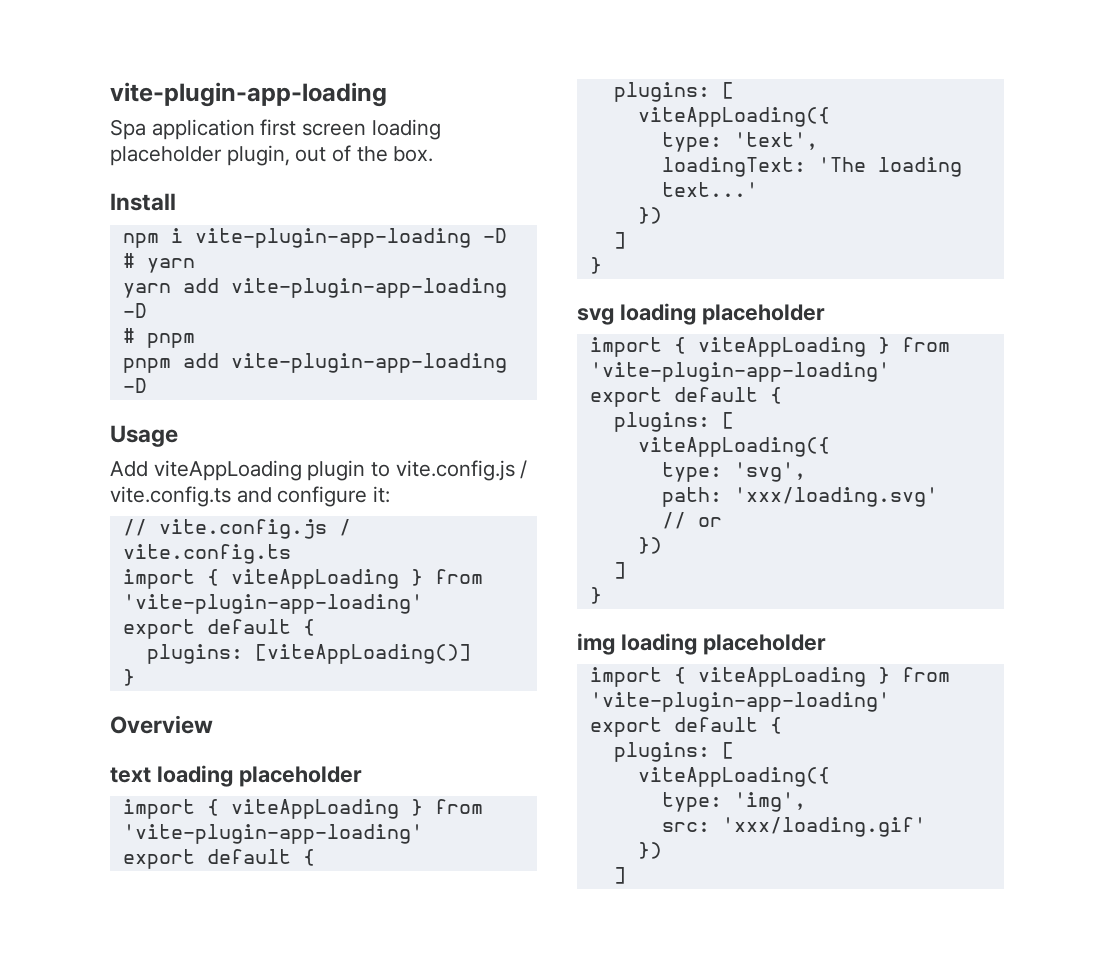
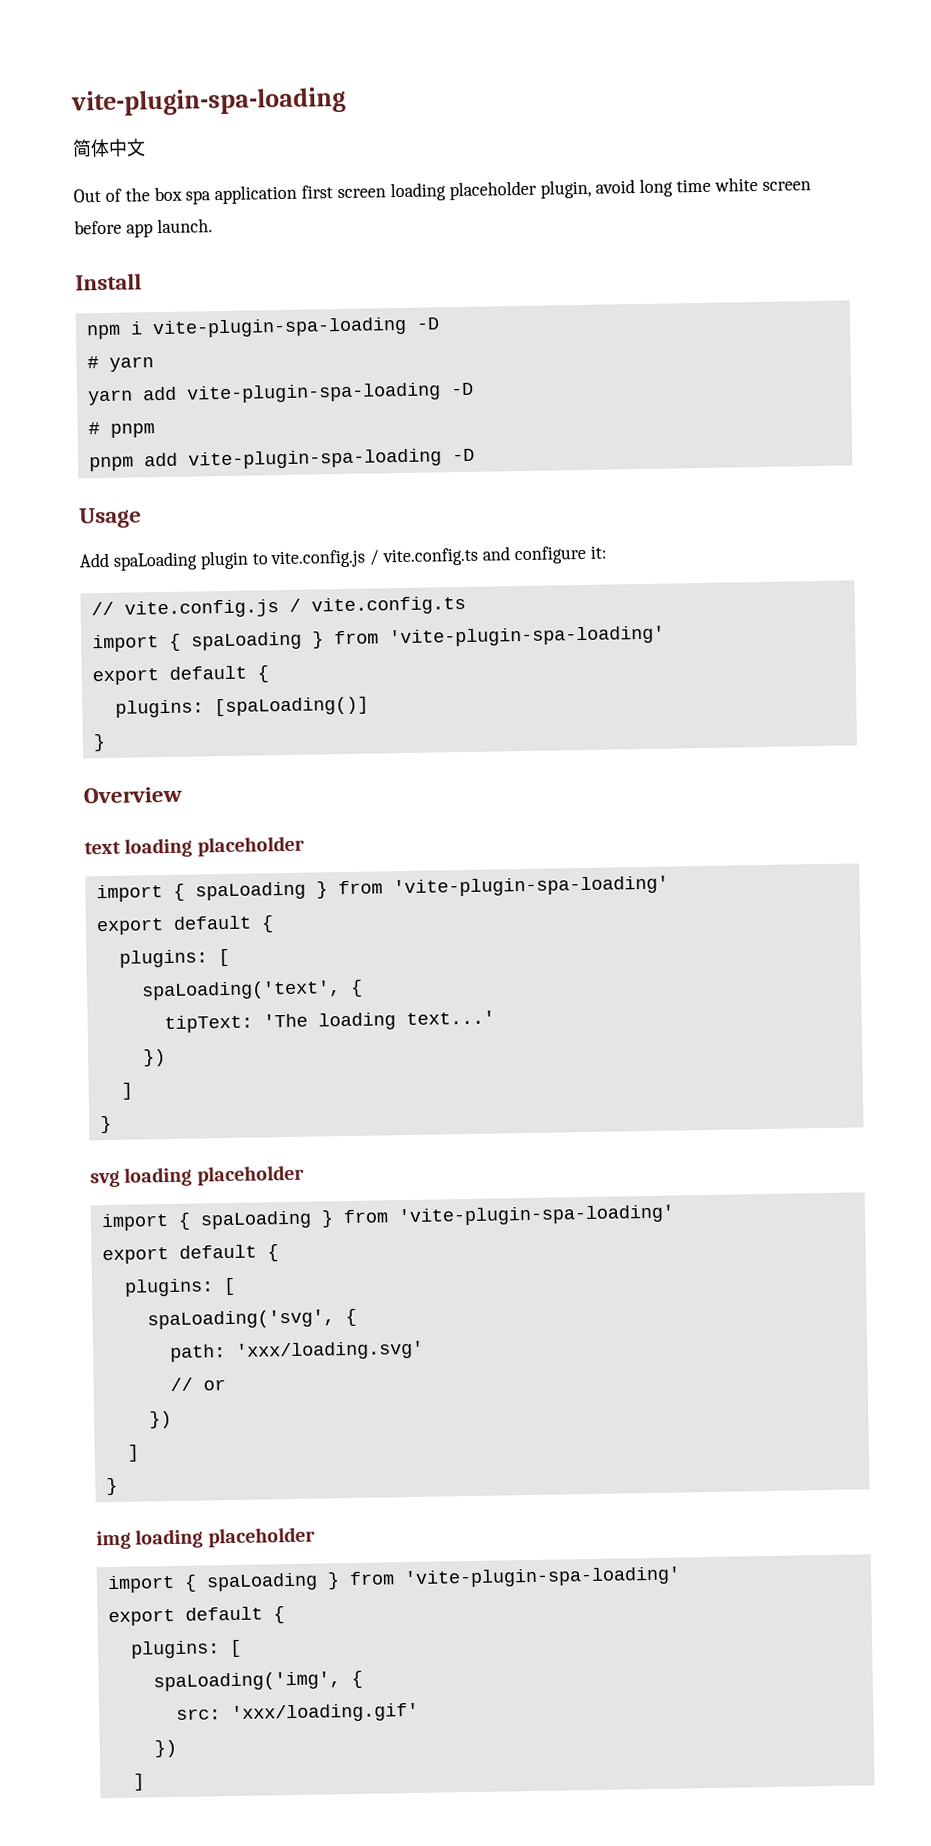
[110,82,387,107] [110,119,146,140] vite-plugin-app-loading // Spa -> [71,86,346,117] [72,138,146,158] [73,186,212,205] vite-plugin-spa-loading // 简体中文 // Out of the box spa
[295,145,434,162] out of the box. -> [595,176,811,197] [74,218,213,238] avoid long time white screen before app launch.
[194,228,471,248] vite-plugin-app-loading -> [151,316,407,339] vite-plugin-spa-loading
[230,278,507,298] vite-plugin-app-loading -> [185,382,441,404] vite-plugin-spa-loading
[230,353,507,373] vite-plugin-app-loading -> [187,448,442,470] vite-plugin-spa-loading
[153,460,302,481] viteAppLoading -> [112,551,198,571] spaLoading
[230,569,483,589] [122,594,423,614] [122,619,315,639] [146,644,471,664] viteAppLoading } from 'vite-plugin-app-loading' // export default { // plugins: [viteAppLoading()] -> [190,625,665,651] [91,665,269,686] [114,696,369,718] spaLoading } from 'vite-plugin-spa-loading' // export default { // plugins: [spaLoading()]
[230,799,483,819] [122,824,423,844] [122,849,315,869] [613,82,734,102] [637,107,830,127] [661,132,818,152] [661,157,806,177] viteAppLoading } from 'vite-plugin-app-loading' // export default { // plugins: [ // viteAppLoading({ // type: 'text', // loadingText: -> [194,875,669,901] [95,915,274,936] [118,948,230,968] [140,979,363,1001] [163,1014,253,1034] spaLoading } from 'vite-plugin-spa-loading' // export default { // plugins: [ // spaLoading('text', { // tipText:
[697,337,950,357] [589,362,890,382] [589,387,782,407] [613,412,734,432] [637,437,830,457] [661,462,806,482] viteAppLoading } from 'vite-plugin-app-loading' // export default { // plugins: [ // viteAppLoading({ // type: 'svg', -> [199,1204,675,1230] [101,1244,279,1265] [123,1277,236,1297] [146,1308,357,1330] spaLoading } from 'vite-plugin-spa-loading' // export default { // plugins: [ // spaLoading('svg', {
[697,667,950,687] [589,692,890,712] [589,717,782,737] [613,742,734,762] [637,767,830,787] [661,792,806,812] viteAppLoading } from 'vite-plugin-app-loading' // export default { // plugins: [ // viteAppLoading({ // type: 'img', -> [205,1566,681,1592] [107,1606,285,1627] [129,1639,242,1659] [152,1670,363,1692] spaLoading } from 'vite-plugin-spa-loading' // export default { // plugins: [ // spaLoading('img', {

